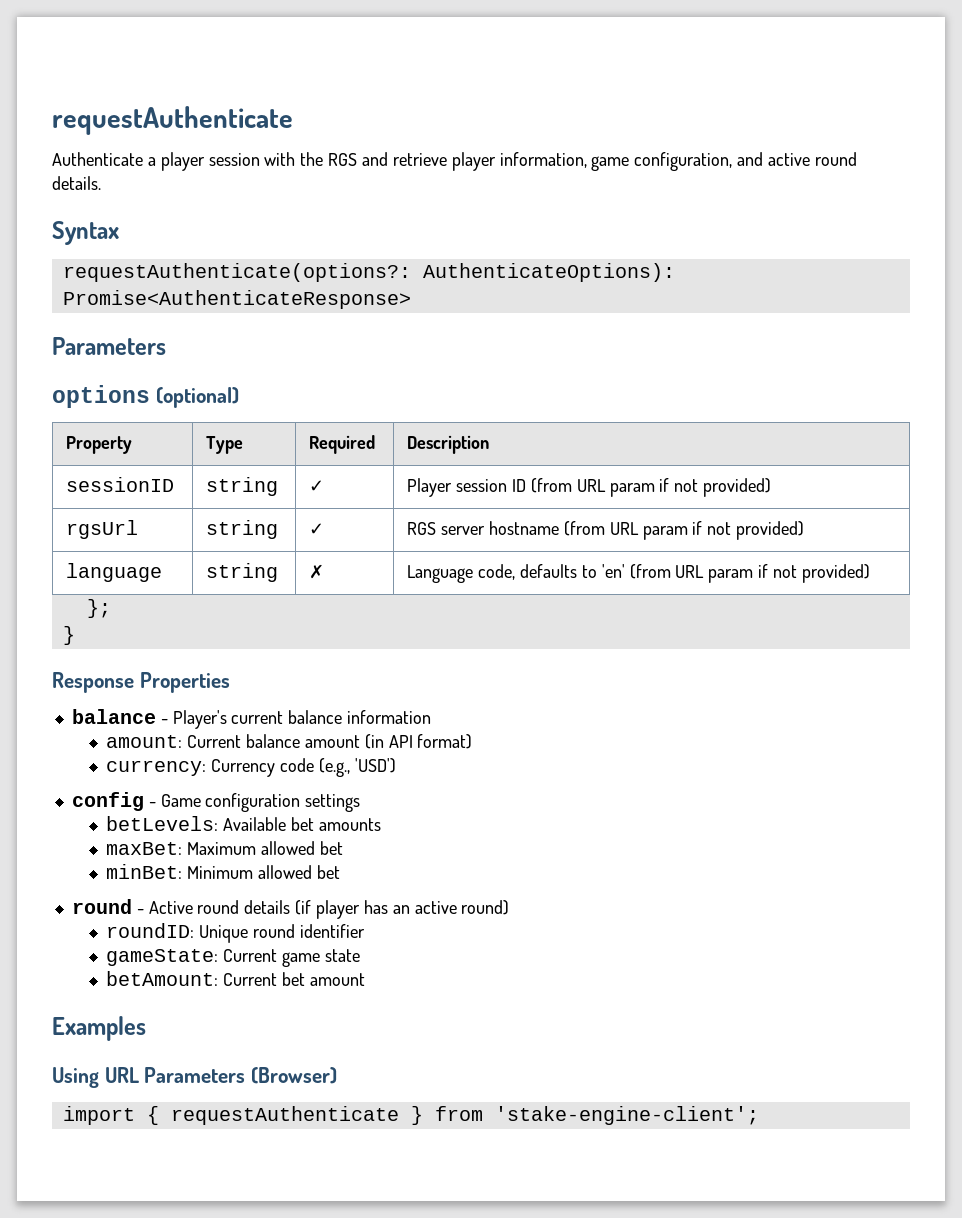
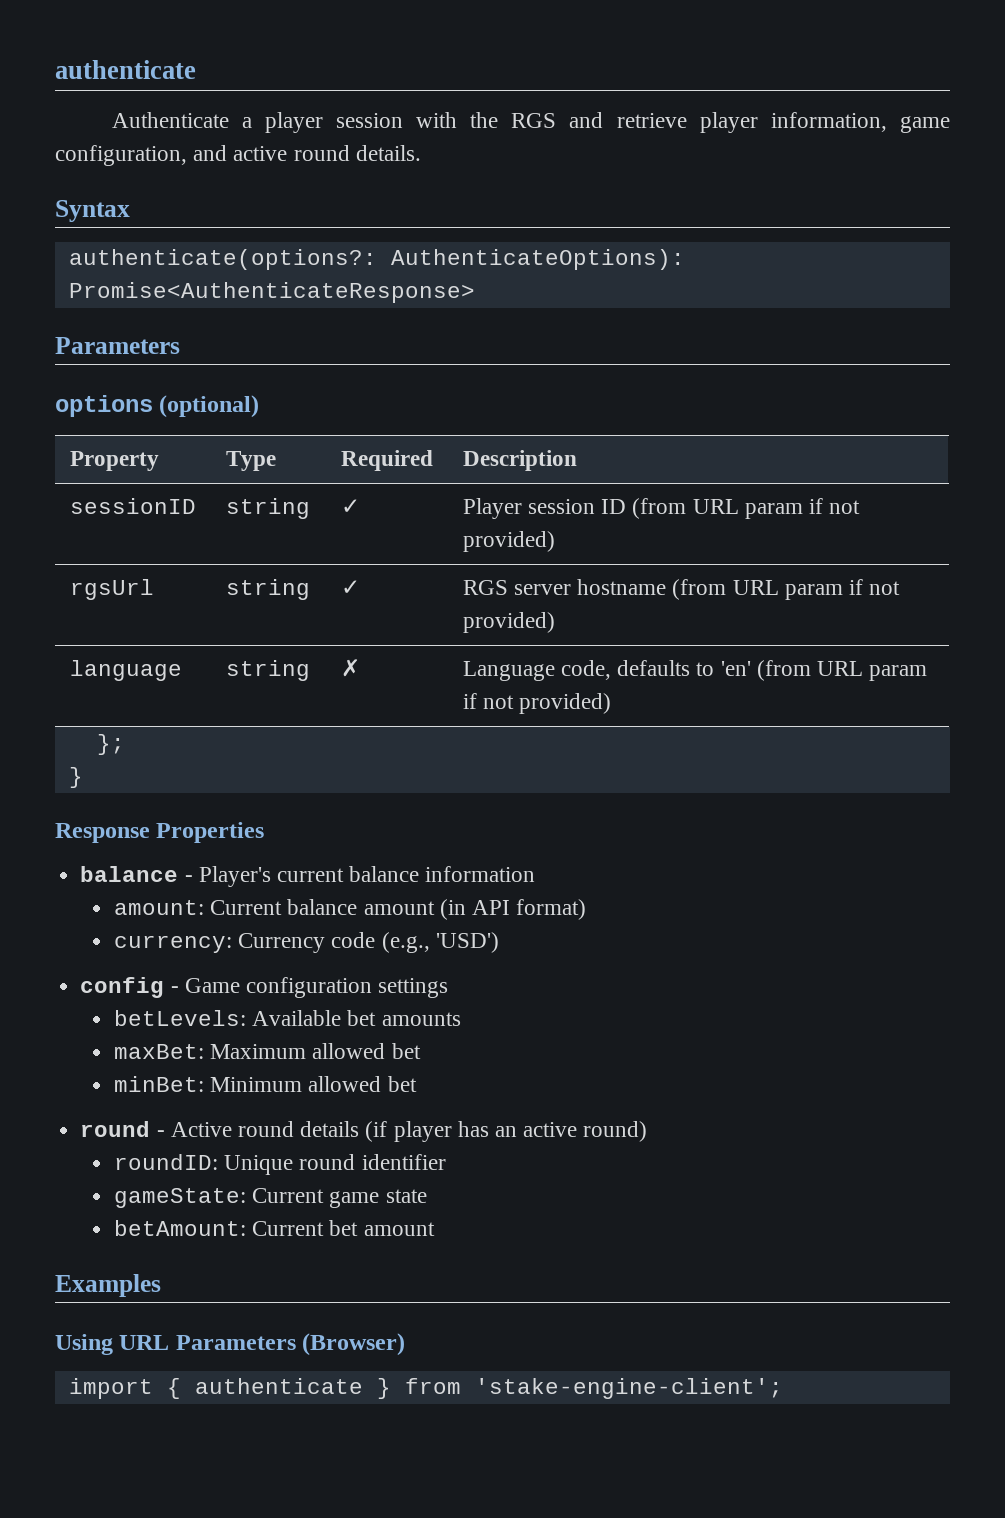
[52,106,293,135] requestAuthenticate -> [55,60,196,79] authenticate
[62,263,411,282] requestAuthenticate(options?: -> [68,249,377,270] authenticate(options?:
[170,1106,399,1125] requestAuthenticate -> [194,1378,363,1394] authenticate

